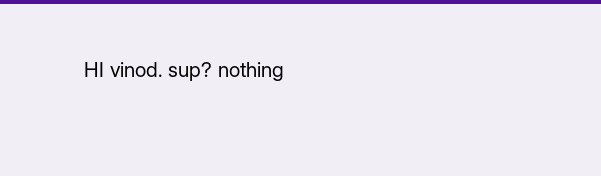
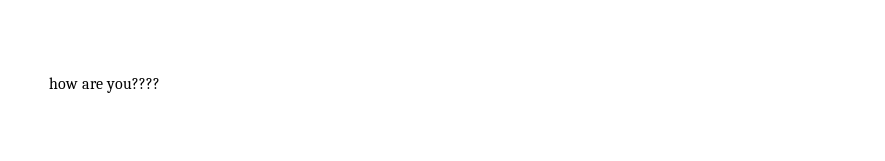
[84,62,284,81] HI vinod. sup? nothing -> [49,77,161,93] how are you????

